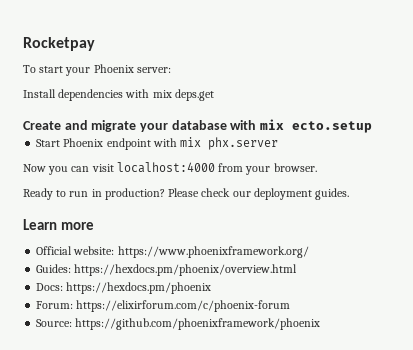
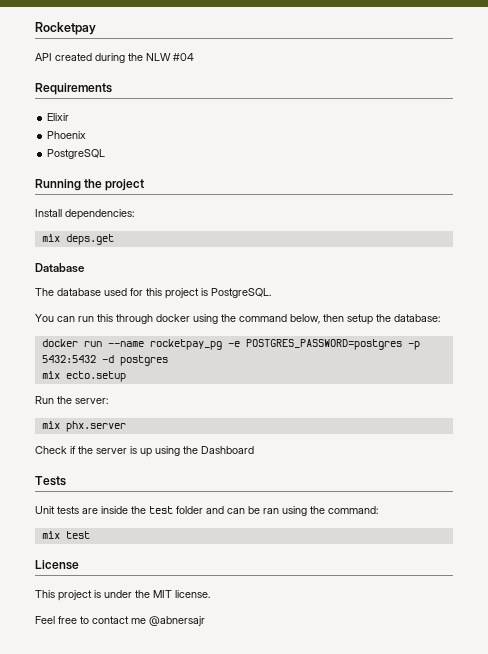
[23,64,171,76] To start your Phoenix server: -> [35,53,194,63] [35,83,112,95] [47,113,70,121] [47,131,87,139] [47,149,106,159] [35,179,145,191] API created during the NLW #04 // Requirements // Elixir // Phoenix // PostgreSQL // Running the project
[58,89,150,101] dependencies with -> [65,209,134,220] dependencies: //
[23,119,372,133] [36,137,279,150] [23,162,317,175] [23,188,350,200] [23,219,94,230] [36,246,309,258] [36,264,298,276] [36,282,212,294] [36,300,291,312] [36,318,321,330] Create and migrate your database with mix ecto.setup // Start Phoenix endpoint with mix phx.server // Now you can visit localhost:4000 from your browser. // Ready to run in production? Please check our deployment guides. // Learn more // Official website: https://www.phoenixframework.org/ // Guides: https://hexdocs.pm/phoenix/overview.html // Docs: https://hexdocs.pm/phoenix // Forum: https://elixirforum.com/c/phoenix-forum // Source: https://github.com/phoenixframework/phoenix -> [35,263,85,273] [35,288,271,299] [35,314,440,325] [41,339,420,350] [41,355,168,366] [41,371,126,382] [35,396,108,404] [41,421,126,432] [35,446,254,457] [35,476,66,486] [35,506,378,516] [41,531,90,539] [35,560,79,570] [35,590,210,601] [35,616,205,626] Database // The database used for this project is PostgreSQL. // You can run this through docker using the command below, then setup the database: // docker run --name rocketpay_pg -e POSTGRES_PASSWORD=postgres -p 5432:5432 -d postgres // mix ecto.setup // Run the server: // mix phx.server // Check if the server is up using the Dashboard // Tests // Unit tests are inside the test folder and can be ran using the command: // mix test // License // This project is under the MIT license. // Feel free to contact me @abnersajr

